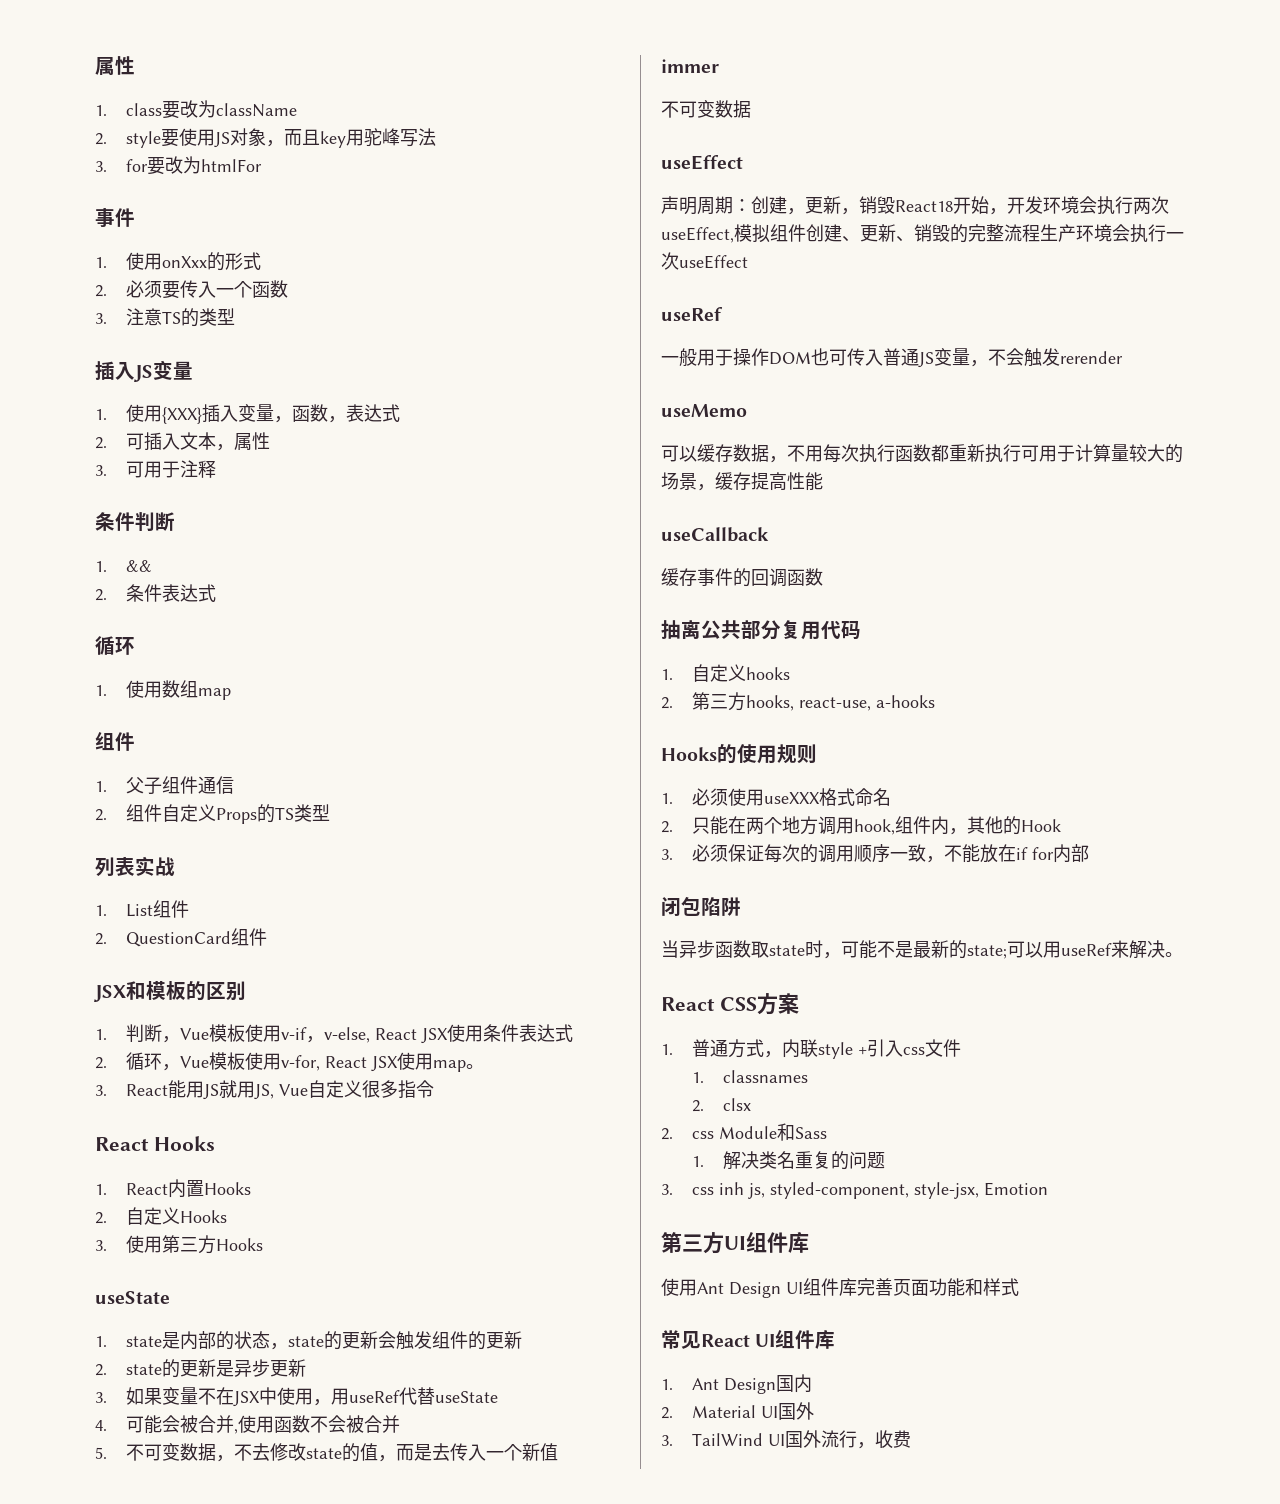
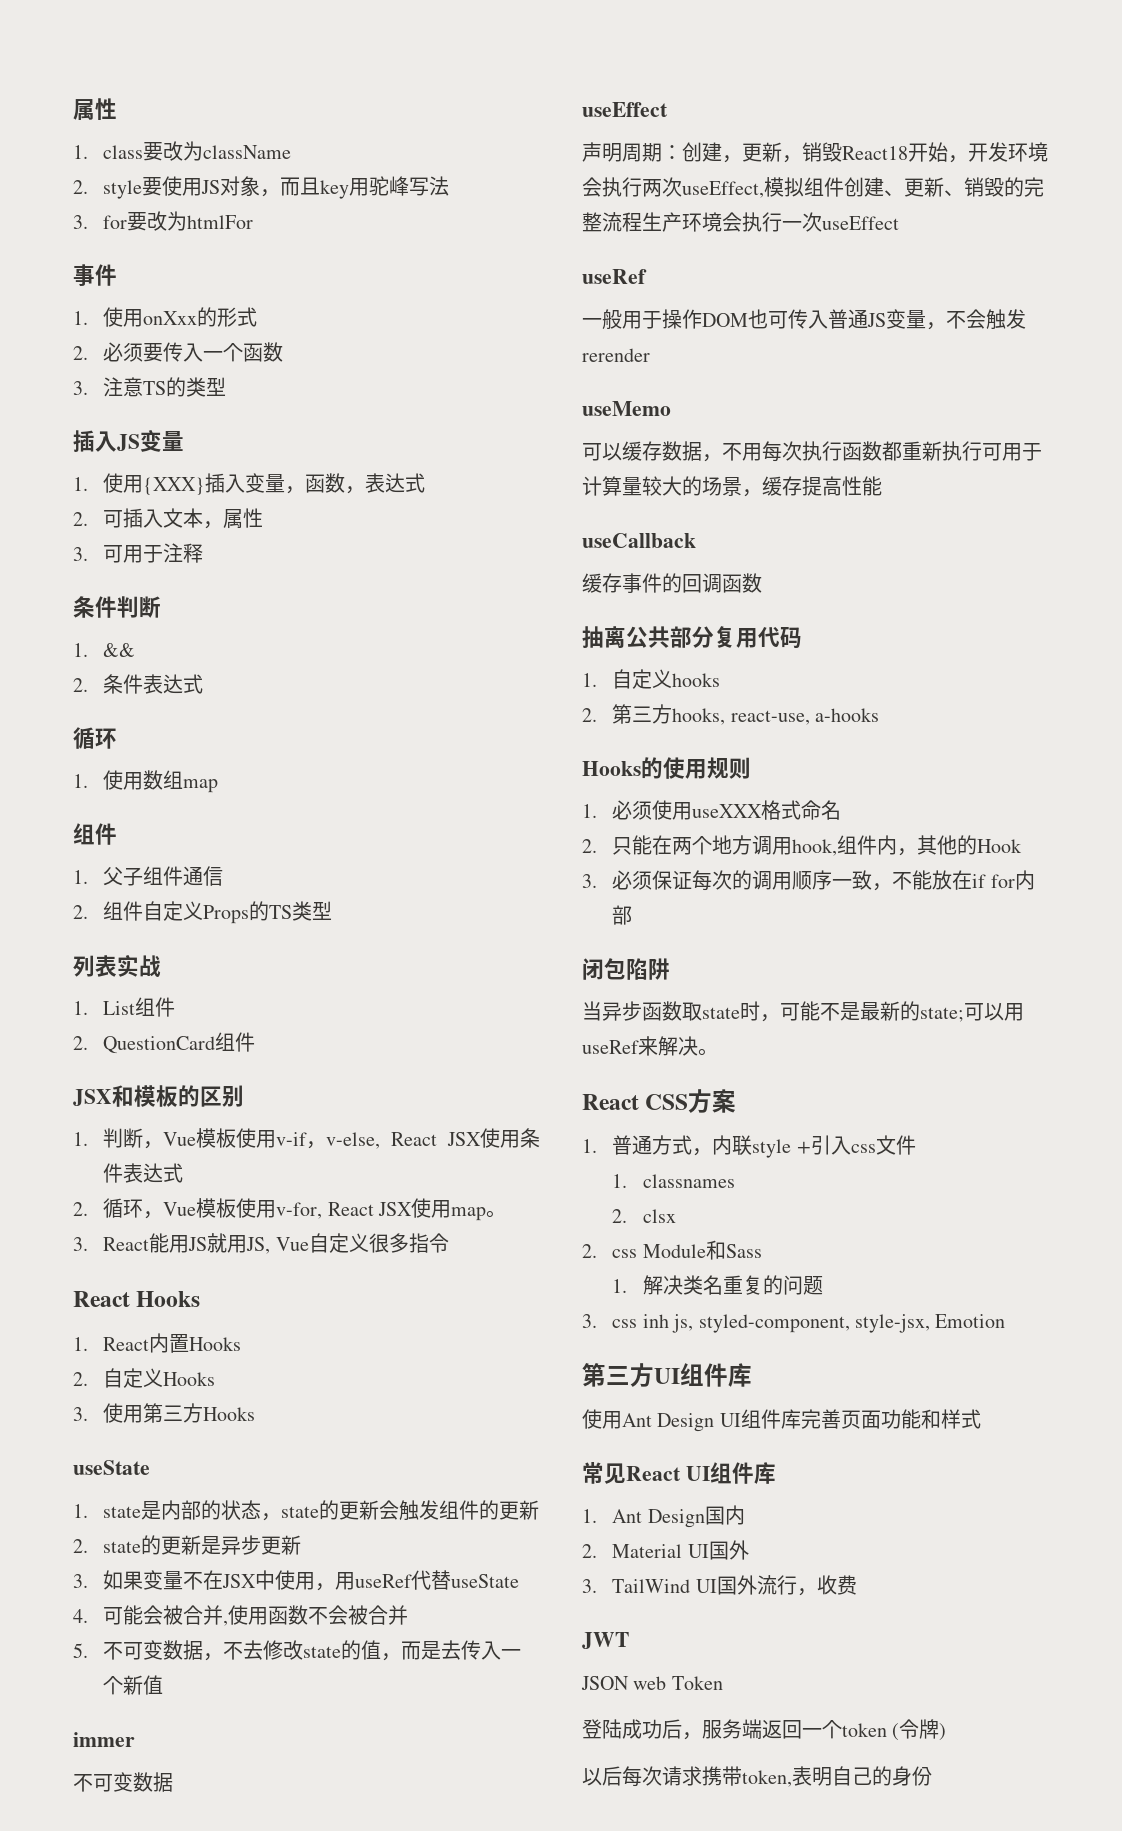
(912, 1439) none -> [582,1632,629,1649] [581,1676,723,1690] [582,1719,947,1741] [582,1766,932,1787] // JWT // JSON web Token // 登陆成功后，服务端返回一个token (令牌) // 以后每次请求携带token,表明自己的身份

